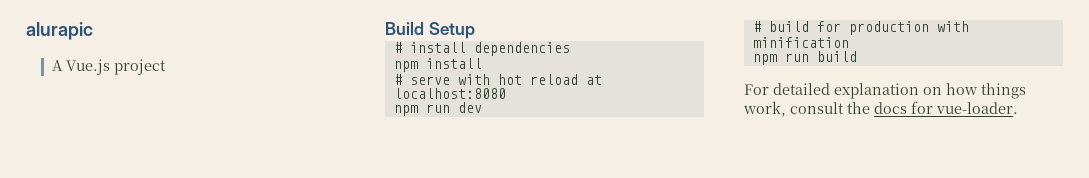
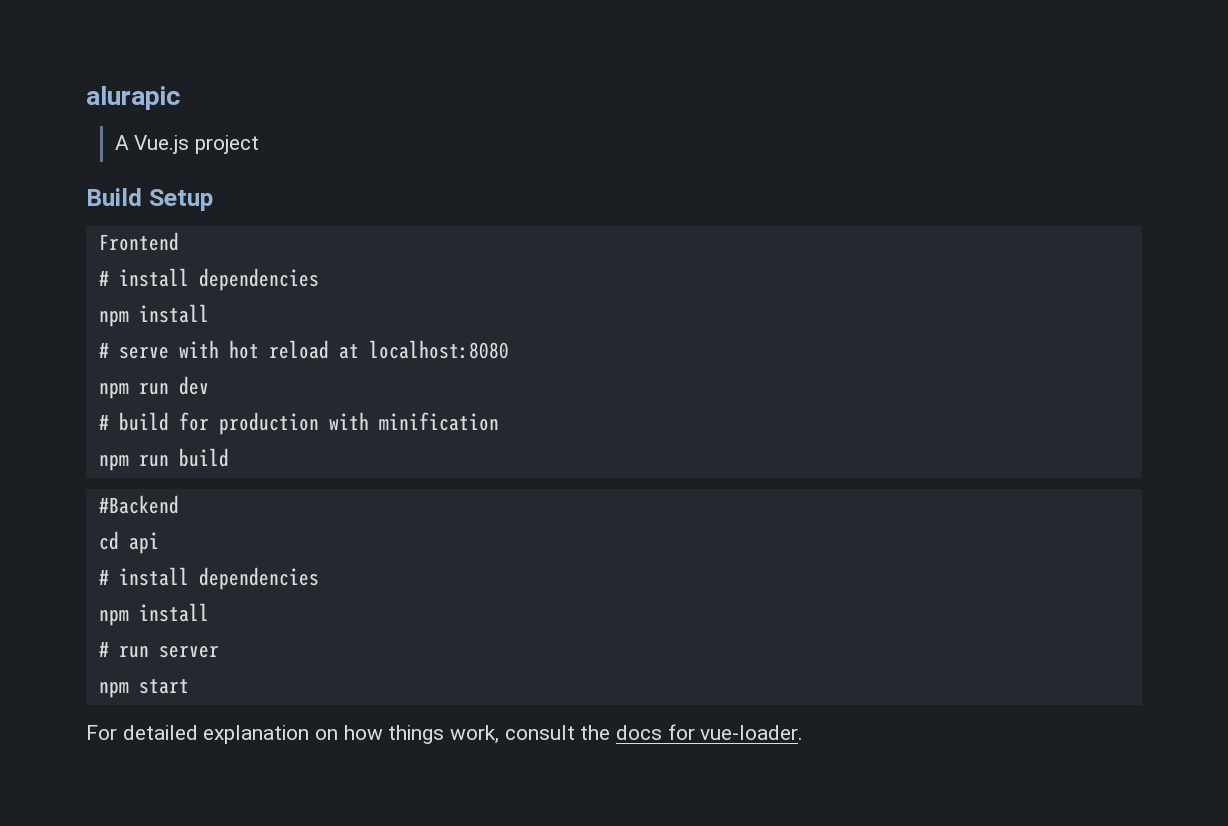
(475, 30) none -> [98,232,179,251] // Frontend
(857, 56) none -> [98,495,179,514] [98,531,159,554] [98,567,319,590] [98,603,209,626] [98,641,219,658] [98,679,189,698] // #Backend // cd api // # install dependencies // npm install // # run server // npm start

